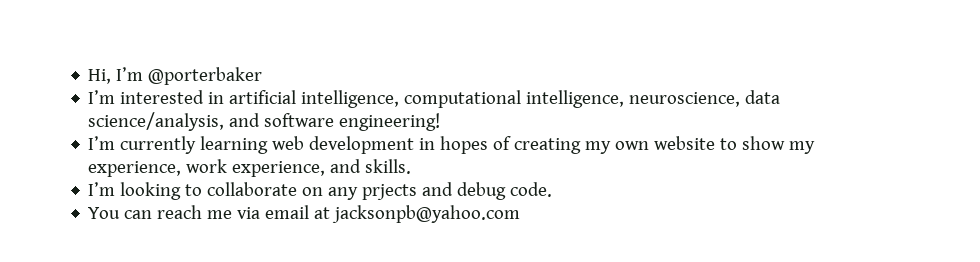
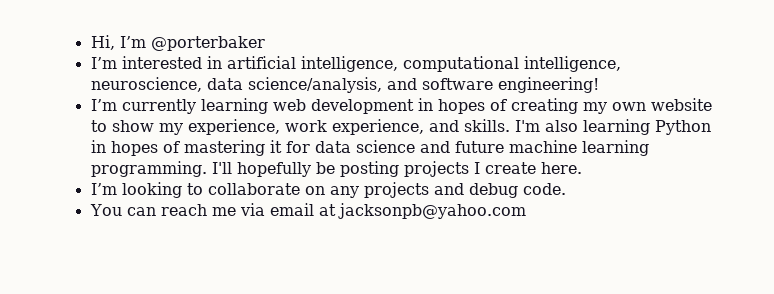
(412, 166) none -> [514,119,711,135] [90,140,649,156] [90,161,582,177] I'm also learning Python in hopes of mastering it for data science and future machine learning programming. I'll hopefully be posting projects I create here.
[362,184,418,200] prjects -> [363,182,429,198] projects

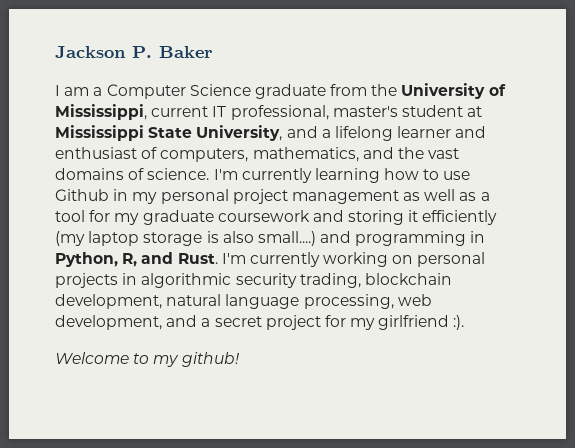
[90,35,265,51] [90,56,621,72] [90,77,599,93] [90,98,712,114] [90,119,711,135] [90,140,649,156] [90,161,582,177] [90,182,566,198] [89,203,526,219] Hi, I’m @porterbaker // I’m interested in artificial intelligence, computational intelligence, neuroscience, data science/analysis, and software engineering! // I’m currently learning web development in hopes of creating my own website to show my experience, work experience, and skills. I'm also learning Python in hopes of mastering it for data science and future machine learning programming. I'll hopefully be posting projects I create here. // I’m looking to collaborate on any projects and debug code. // You can reach me via email at jacksonpb@yahoo.com -> [55,46,213,58] [55,83,506,99] [55,104,483,120] [55,125,487,141] [55,147,460,162] [55,168,471,183] [55,189,490,204] [55,210,498,225] [55,231,486,246] [55,252,486,267] [55,273,452,288] [55,294,432,309] [55,315,465,330] [55,352,239,367] Jackson P. Baker // I am a Computer Science graduate from the University of Mississippi, current IT professional, master's student at Mississippi State University, and a lifelong learner and enthusiast of computers, mathematics, and the vast domains of science. I'm currently learning how to use Github in my personal project management as well as a tool for my graduate coursework and storing it efficiently (my laptop storage is also small....) and programming in Python, R, and Rust. I'm currently working on personal projects in algorithmic security trading, blockchain development, natural language processing, web development, and a secret project for my girlfriend :). // Welcome to my github!

